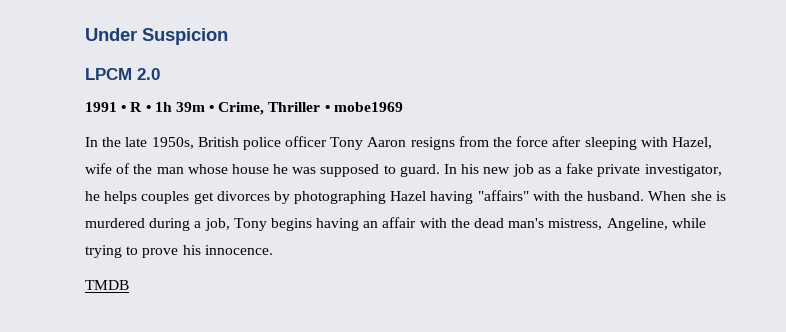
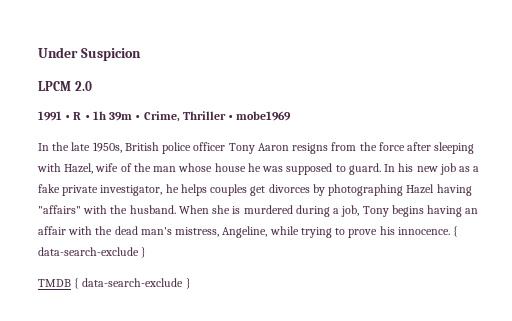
[85,280,129,290] // TMDB -> [453,226,459,237] [38,247,147,258] [38,278,191,289] { data-search-exclude } // TMDB { data-search-exclude }

